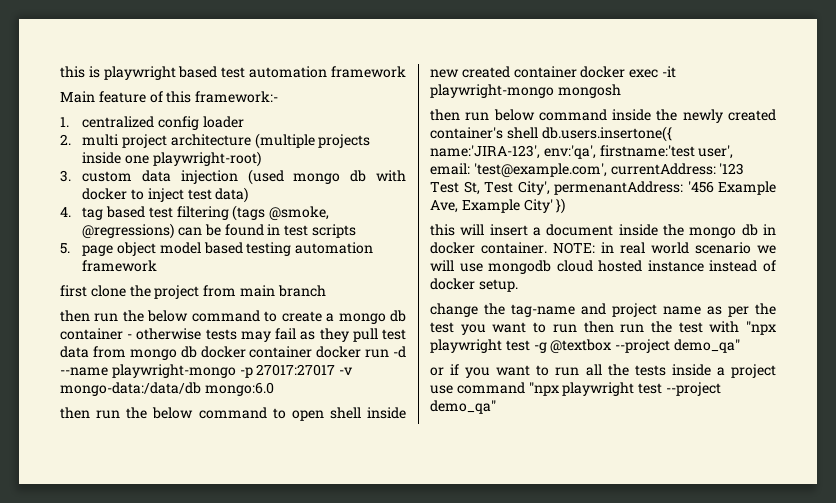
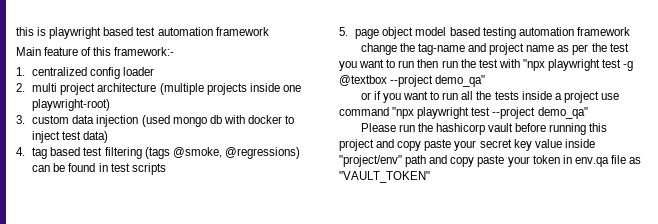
[60,285,326,299] [60,310,407,324] [60,328,407,342] [60,346,406,360] [60,364,354,378] [60,382,274,396] [60,407,406,421] [430,66,676,78] [430,84,621,98] [430,109,776,123] [430,126,672,142] [430,145,734,159] [430,163,745,178] [430,181,776,195] [430,198,566,214] [430,224,776,238] [430,242,776,254] [430,260,776,274] [430,278,518,292] // first clone the project from main branch // then run the below command to create a mongo db container - otherwise tests may fail as they pull test data from mongo db docker container docker run -d --name playwright-mongo -p 27017:27017 -v mongo-data:/data/db mongo:6.0 // then run the below command to open shell inside new created container docker exec -it playwright-mongo mongosh // then run below command inside the newly created container's shell db.users.insertone({ name:'JIRA-123', env:'qa', firstname:'test user', email: 'test@example.com', currentAddress: '123 Test St, Test City', permenantAddress: '456 Example Ave, Example City' }) // this will insert a document inside the mongo db in docker container. NOTE: in real world scenario we will use mongodb cloud hosted instance instead of docker setup. -> (630, 31) none
(496, 407) none -> [360,123,608,135] [339,139,595,151] [339,155,642,167] [339,171,430,183] // Please run the hashicorp vault before running this project and copy paste your secret key value inside "project/env" path and copy paste your token in env.qa file as "VAULT_TOKEN"

